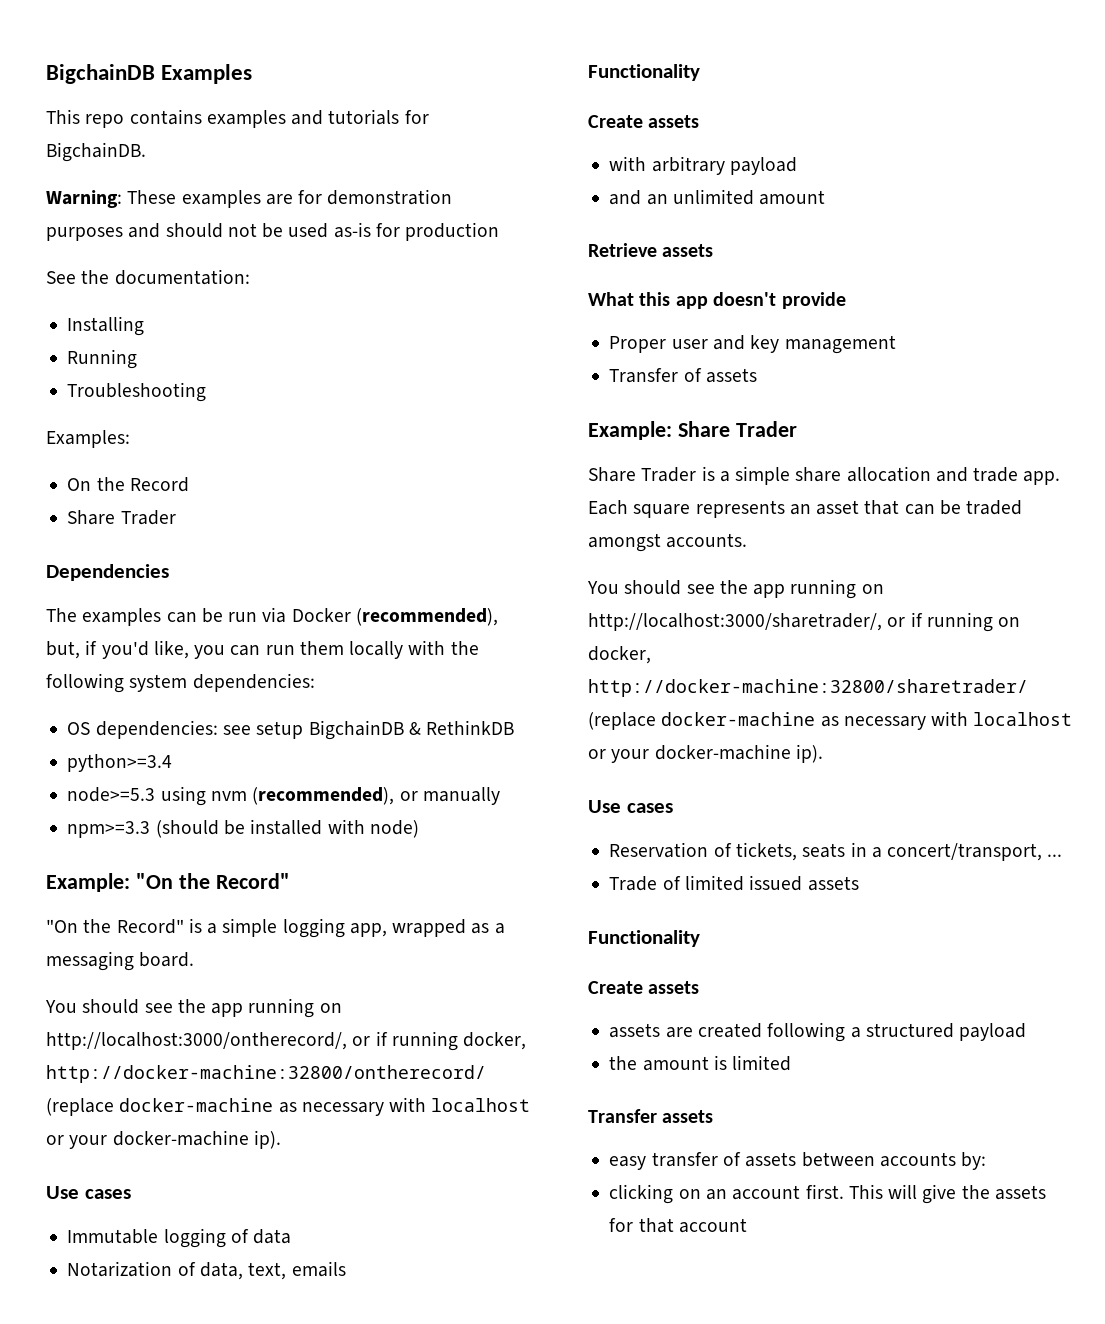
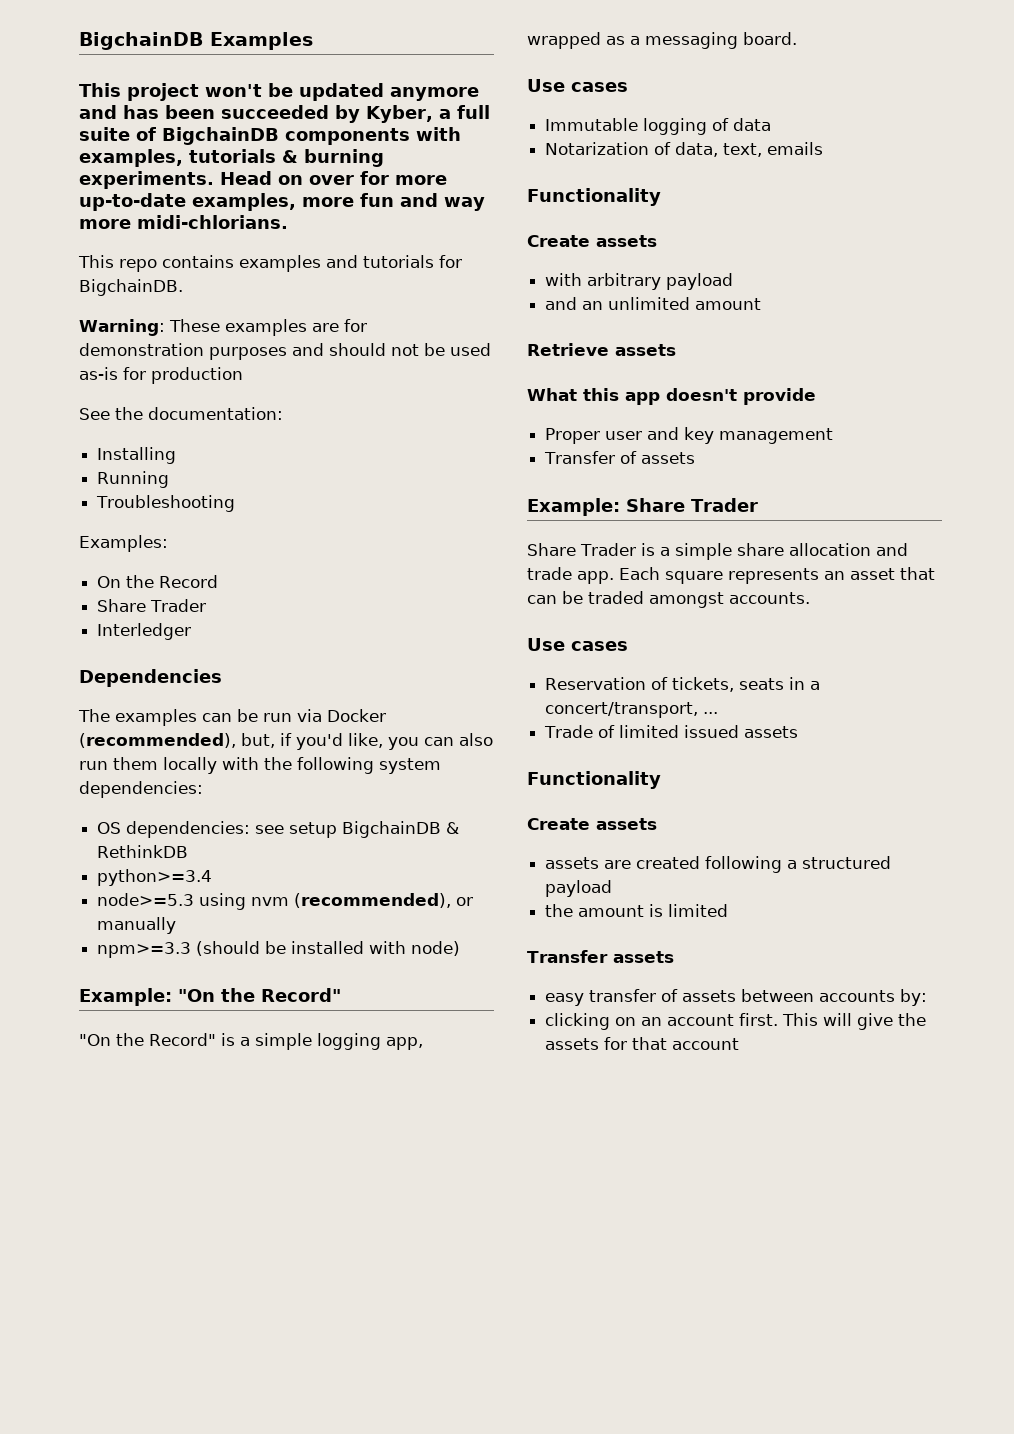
(253, 74) none -> [79,83,479,101] [79,105,490,123] [79,127,461,145] [79,149,384,167] [79,171,447,189] [79,193,485,211] [79,215,288,229] // This project won't be updated anymore and has been succeeded by Kyber, a full suite of BigchainDB components with examples, tutorials & burning experiments. Head on over for more up-to-date examples, more fun and way more midi-chlorians.
(176, 517) none -> [97,623,192,640] // Interledger
(261, 650) none -> [459,733,493,746] also
[45,998,342,1018] [46,1031,527,1051] [46,1065,486,1083] [46,1097,531,1116] [46,1130,281,1149] // You should see the app running on http://localhost:3000/ontherecord/, or if running docker, http://docker-machine:32800/ontherecord/ (replace docker-machine as necessary with localhost or your docker-machine ip). -> (797, 38) none
[587,579,884,599] [588,612,1021,632] [588,646,651,664] [588,679,1028,697] [588,711,1073,730] [588,744,823,763] // You should see the app running on http://localhost:3000/sharetrader/, or if running on docker, http://docker-machine:32800/sharetrader/ (replace docker-machine as necessary with localhost or your docker-machine ip). -> (810, 598) none

